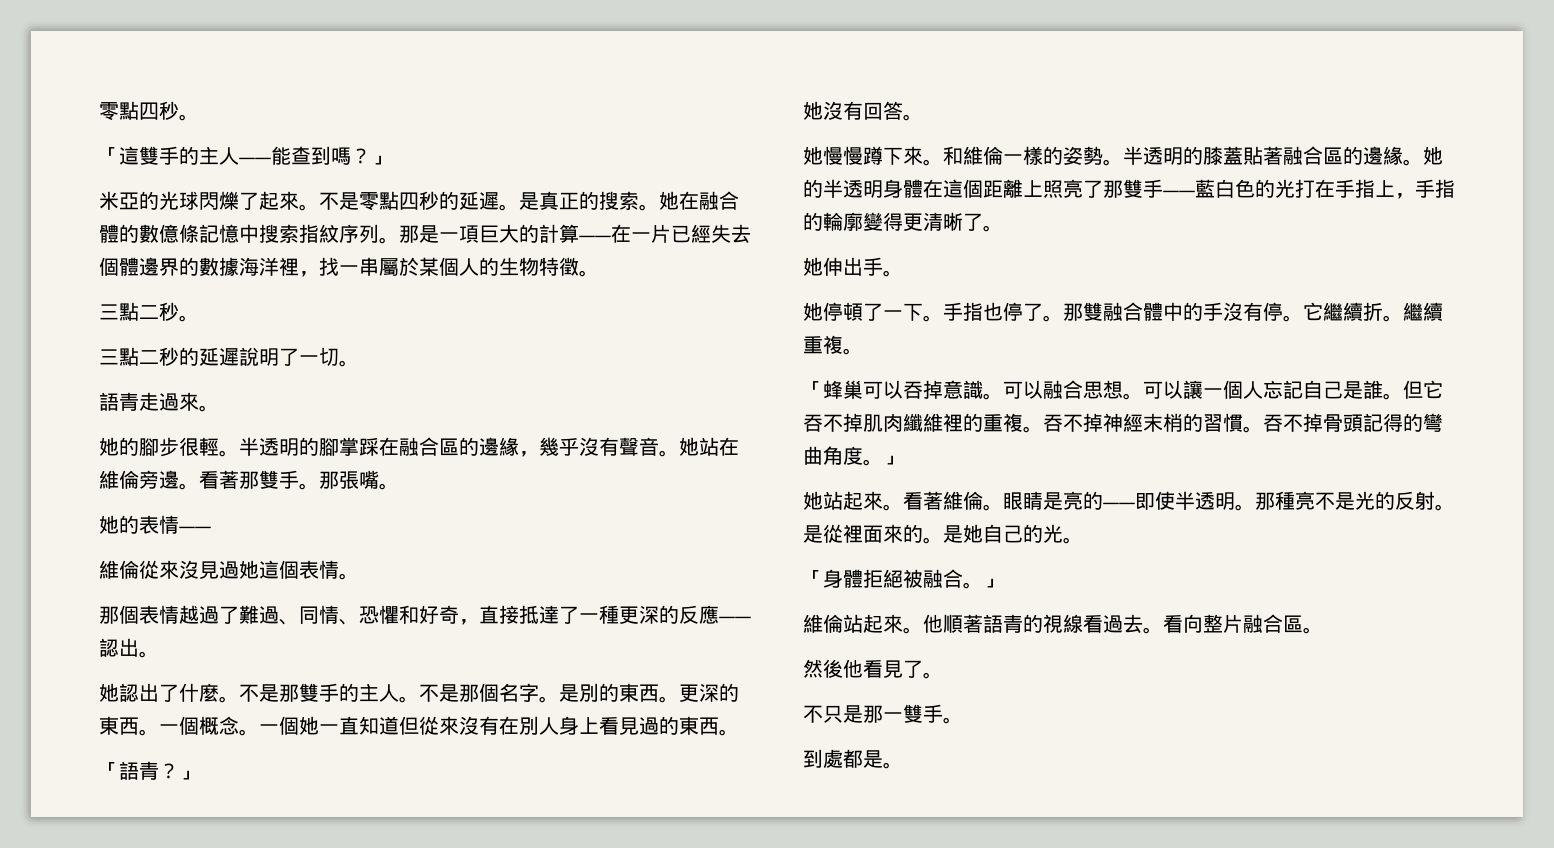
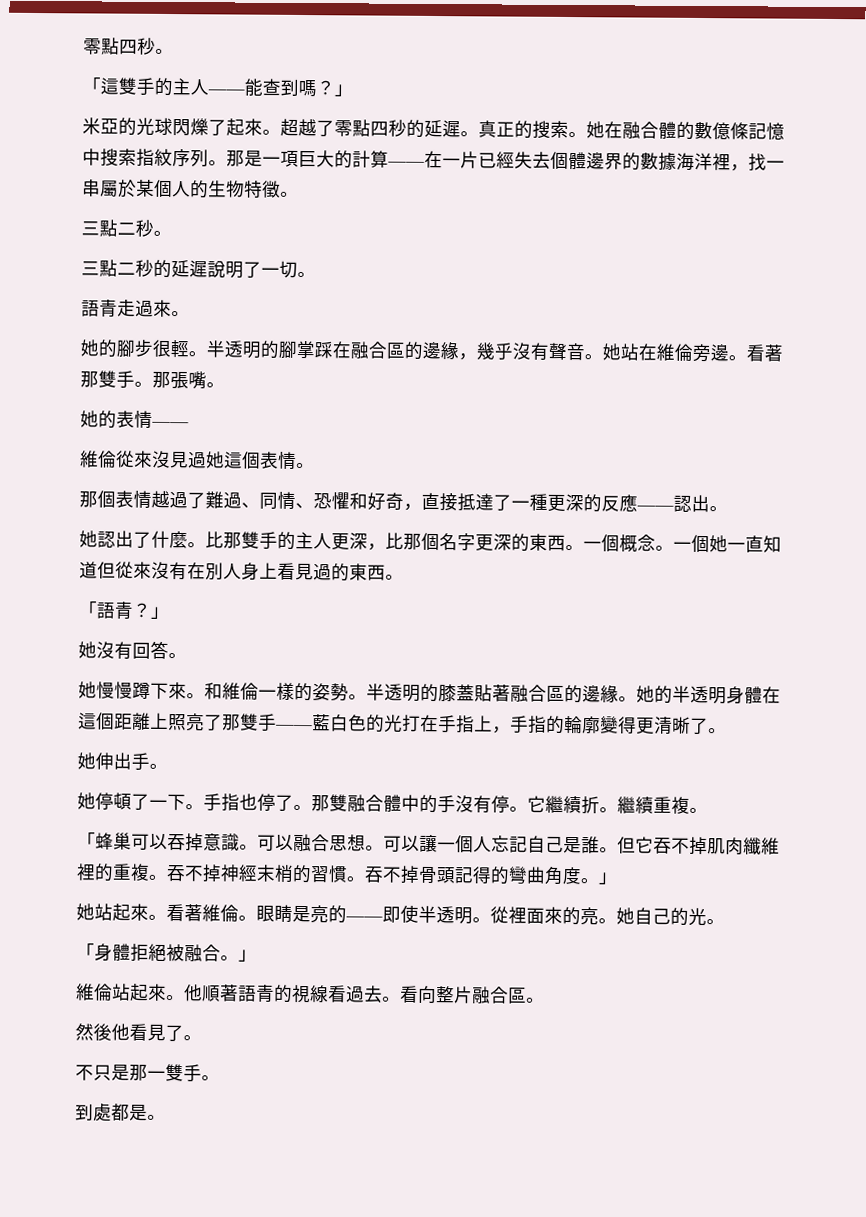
[319,192,359,210] 不是 -> [280,118,335,137] 超越了
[519,192,539,210] 是 -> (479, 134) none
[239,684,279,702] 不是 -> [205,531,224,549] 比
[399,683,679,703] 。不是那個名字。是別的東西。 -> [331,532,476,551] 更深，比那個名字
[1255,491,1455,511] [803,525,823,543] 那種亮不是光的反射。是 -> (491, 920) none
[923,525,963,544] 。是 -> [580,907,617,926] 亮。

